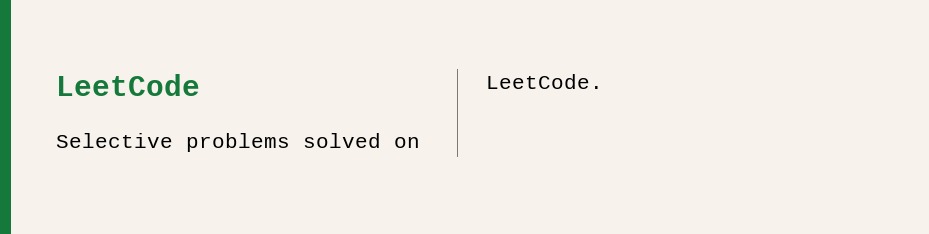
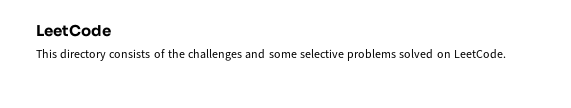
[56,133,173,148] Selective -> [36,49,344,61] This directory consists of the challenges and some selective

